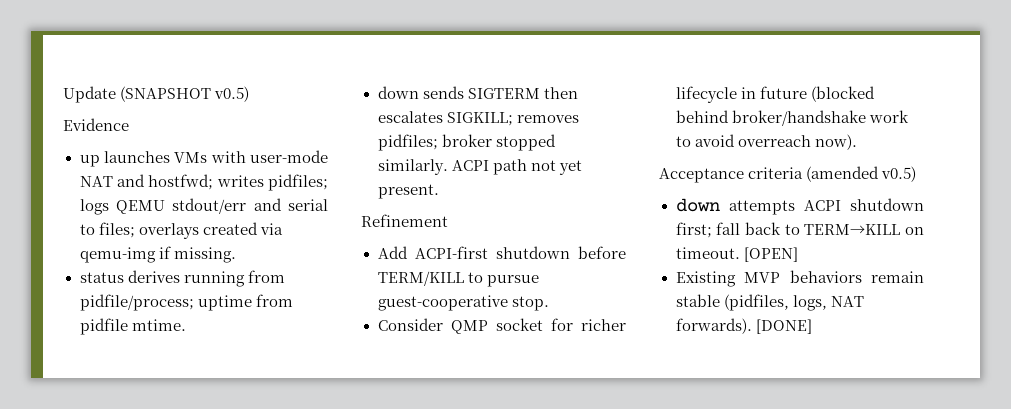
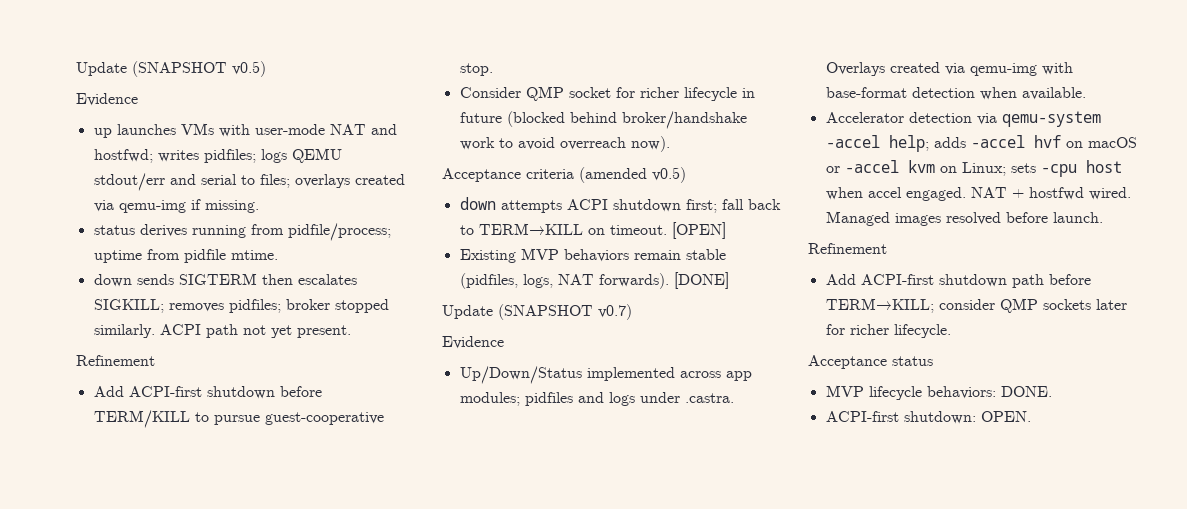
(812, 326) none -> [442,304,632,320] [442,336,504,349] [459,366,752,384] [459,392,734,406] [825,62,1073,76] [825,87,1086,100] [825,111,1101,127] [825,135,1137,152] [825,160,1122,177] [825,187,1131,201] [825,211,1103,226] [808,243,887,254] [825,274,1091,288] [825,298,1127,313] [825,324,951,338] [808,355,933,369] [825,385,1052,400] [825,411,1031,424] // Update (SNAPSHOT v0.7) // Evidence // Up/Down/Status implemented across app modules; pidfiles and logs under .castra. Overlays created via qemu-img with base-format detection when available. // Accelerator detection via qemu-system -accel help; adds -accel hvf on macOS or -accel kvm on Linux; sets -cpu host when accel engaged. NAT + hostfwd wired. Managed images resolved before launch. // Refinement // Add ACPI-first shutdown path before TERM→KILL; consider QMP sockets later for richer lifecycle. // Acceptance status // MVP lifecycle behaviors: DONE. // ACPI-first shutdown: OPEN.

